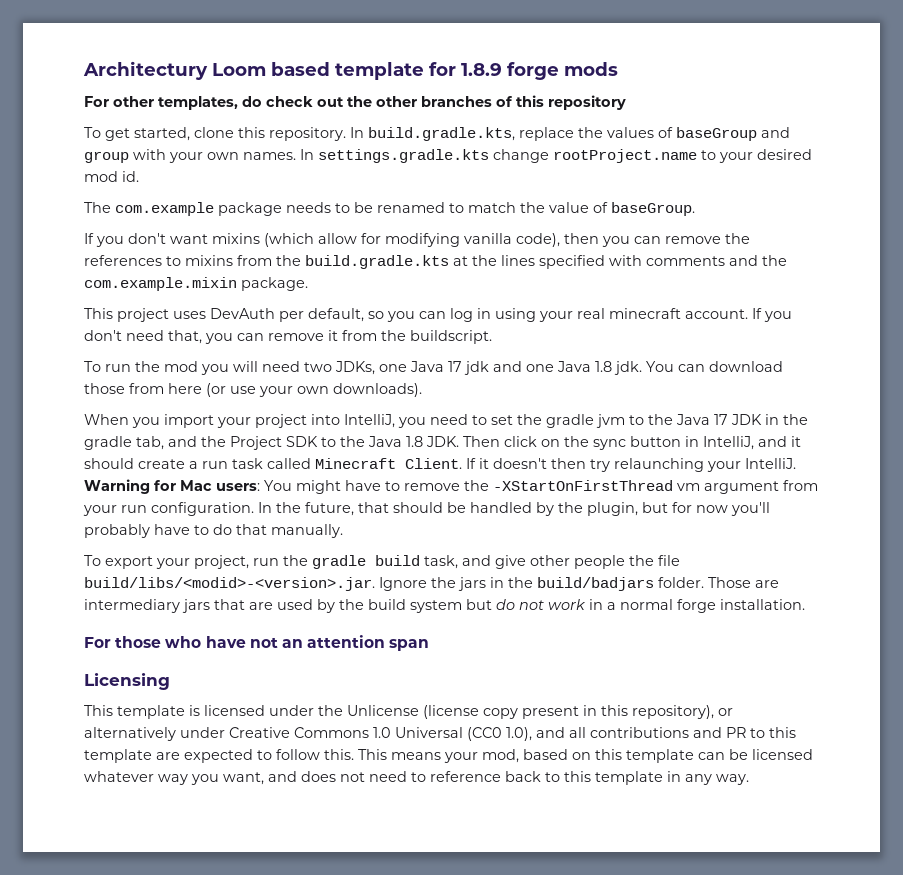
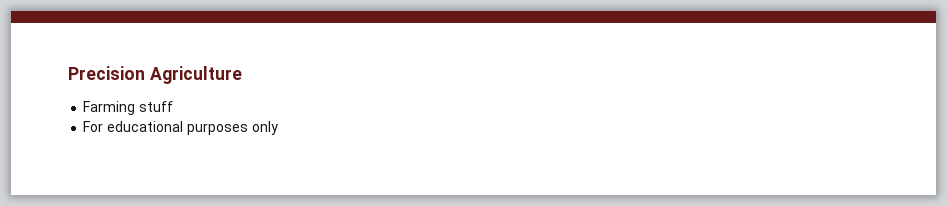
[83,61,618,80] [84,95,626,110] [84,127,790,141] [84,149,812,163] [84,171,139,182] [84,202,695,216] [84,233,750,247] [84,255,787,269] [84,277,308,291] [84,308,792,322] [84,330,492,344] [84,361,783,375] [84,383,422,397] [84,414,808,428] [84,436,801,450] [84,458,796,472] [84,479,818,494] [83,502,770,516] [84,524,343,538] [84,555,680,569] [84,577,779,591] [84,599,805,613] [84,635,430,651] [84,673,170,690] [84,705,733,719] [84,727,796,741] [84,749,813,763] [84,771,749,785] Architectury Loom based template for 1.8.9 forge mods // For other templates, do check out the other branches of this repository // To get started, clone this repository. In build.gradle.kts, replace the values of baseGroup and group with your own names. In settings.gradle.kts change rootProject.name to your desired mod id. // The com.example package needs to be renamed to match the value of baseGroup. // If you don't want mixins (which allow for modifying vanilla code), then you can remove the references to mixins from the build.gradle.kts at the lines specified with comments and the com.example.mixin package. // This project uses DevAuth per default, so you can log in using your real minecraft account. If you don't need that, you can remove it from the buildscript. // To run the mod you will need two JDKs, one Java 17 jdk and one Java 1.8 jdk. You can download those from here (or use your own downloads). // When you import your project into IntelliJ, you need to set the gradle jvm to the Java 17 JDK in the gradle tab, and the Project SDK to the Java 1.8 JDK. Then click on the sync button in IntelliJ, and it should create a run task called Minecraft Client. If it doesn't then try relaunching your IntelliJ. Warning for Mac users: You might have to remove the -XStartOnFirstThread vm argument from your run configuration. In the future, that should be handled by the plugin, but for now you'll probably have to do that manually. // To export your project, run the gradle build task, and give other people the file build/libs/<modid>-<version>.jar. Ignore the jars in the build/badjars folder. Those are intermediary jars that are used by the build system but do not work in a normal forge installation. // For those who have not an attention span // Licensing // This template is licensed under the Unlicense (license copy present in this repository), or alternatively under Creative Commons 1.0 Universal (CC0 1.0), and all contributions and PR to this template are expected to follow this. This means your mod, based on this template can be licensed whatever way you want, and does not need to reference back to this template in any way. -> [68,66,242,84] [83,101,174,115] [83,121,278,135] Precision Agriculture // Farming stuff // For educational purposes only

